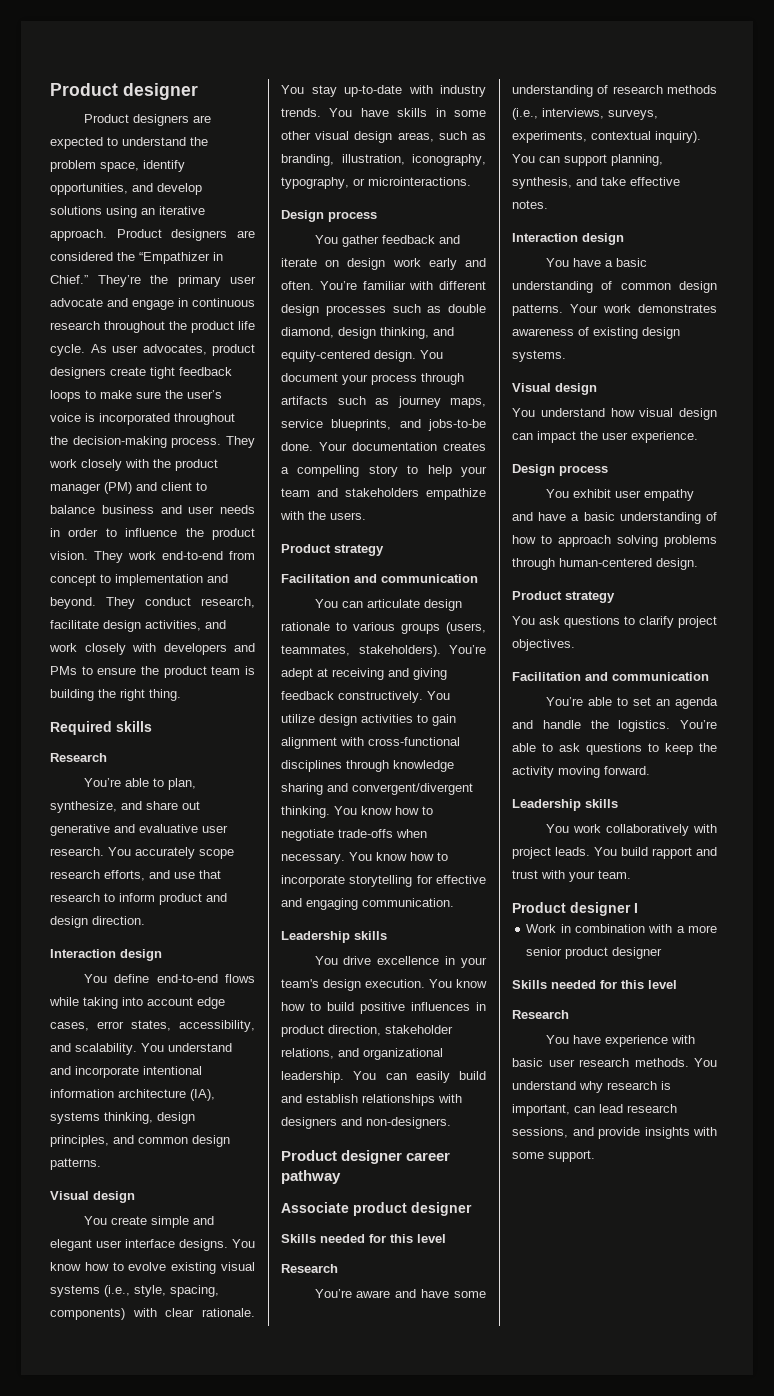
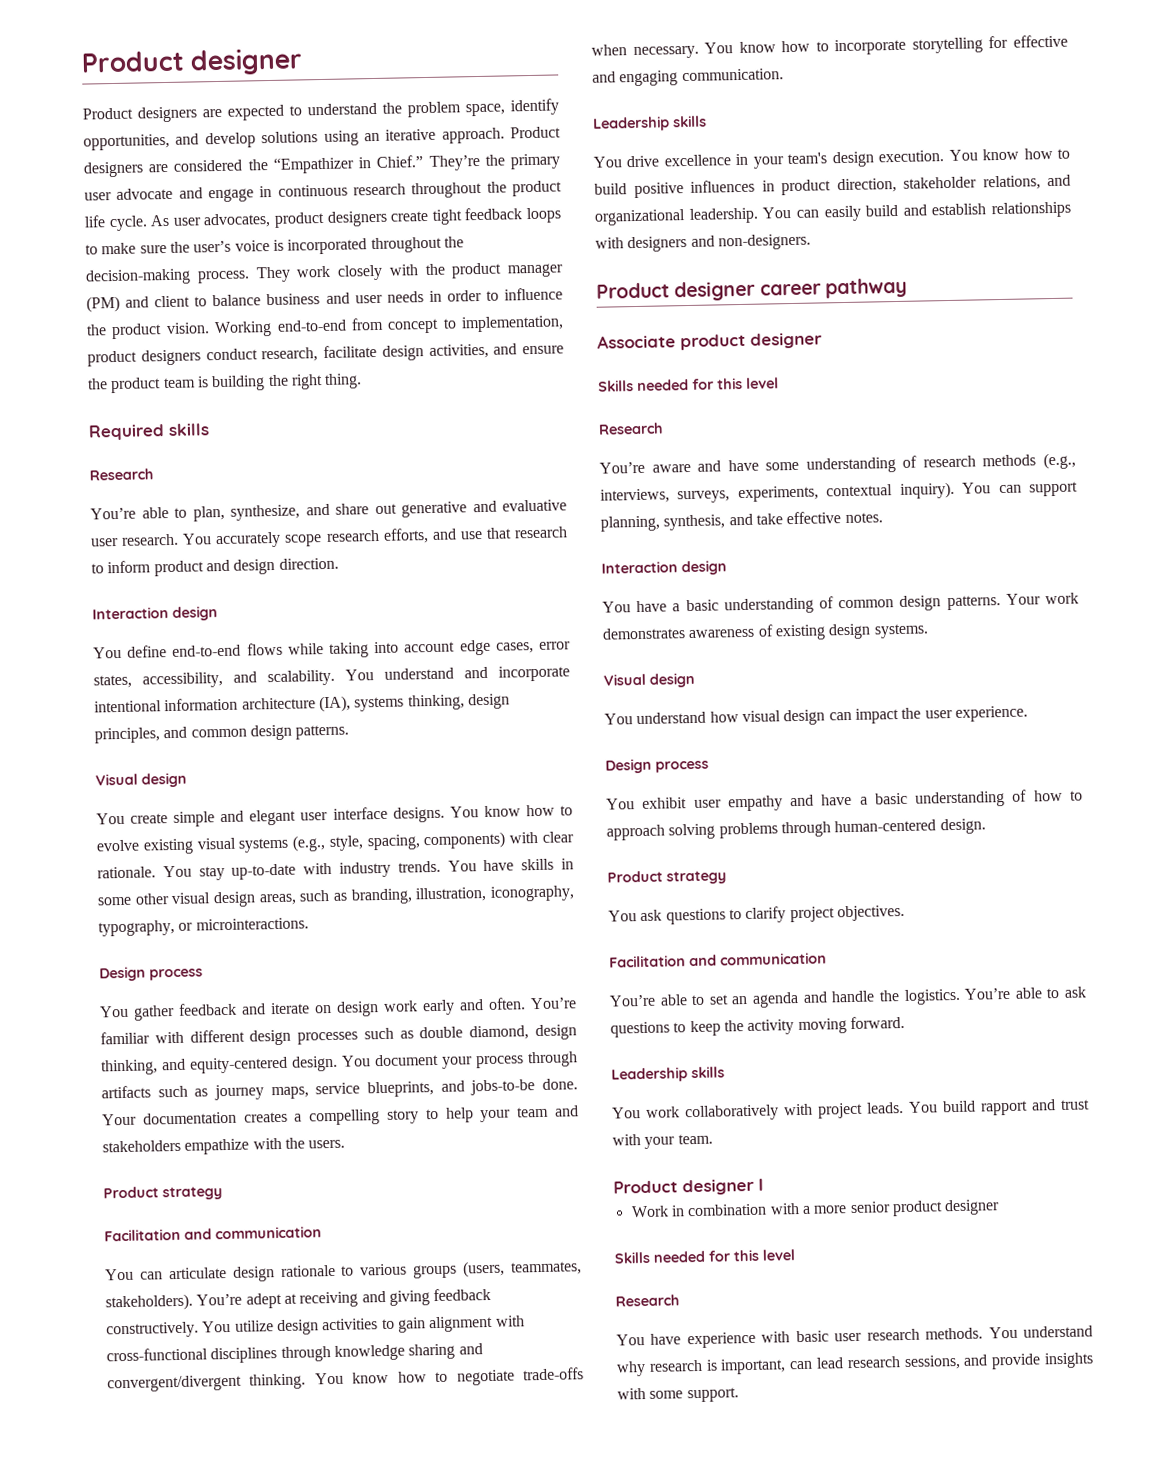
[94,551,156,563] They work -> [214,320,273,338] Working
[115,574,228,586] [50,597,135,609] implementation and beyond. They -> [461,315,564,333] [87,349,201,367] implementation, product designers
[49,643,255,655] [50,666,93,675] work closely with developers and PMs to -> (518, 349) none
[104,1285,130,1297] (i.e., -> [292,835,327,852] (e.g.,
[512,108,538,120] (i.e., -> [1043,452,1076,470] (e.g.,

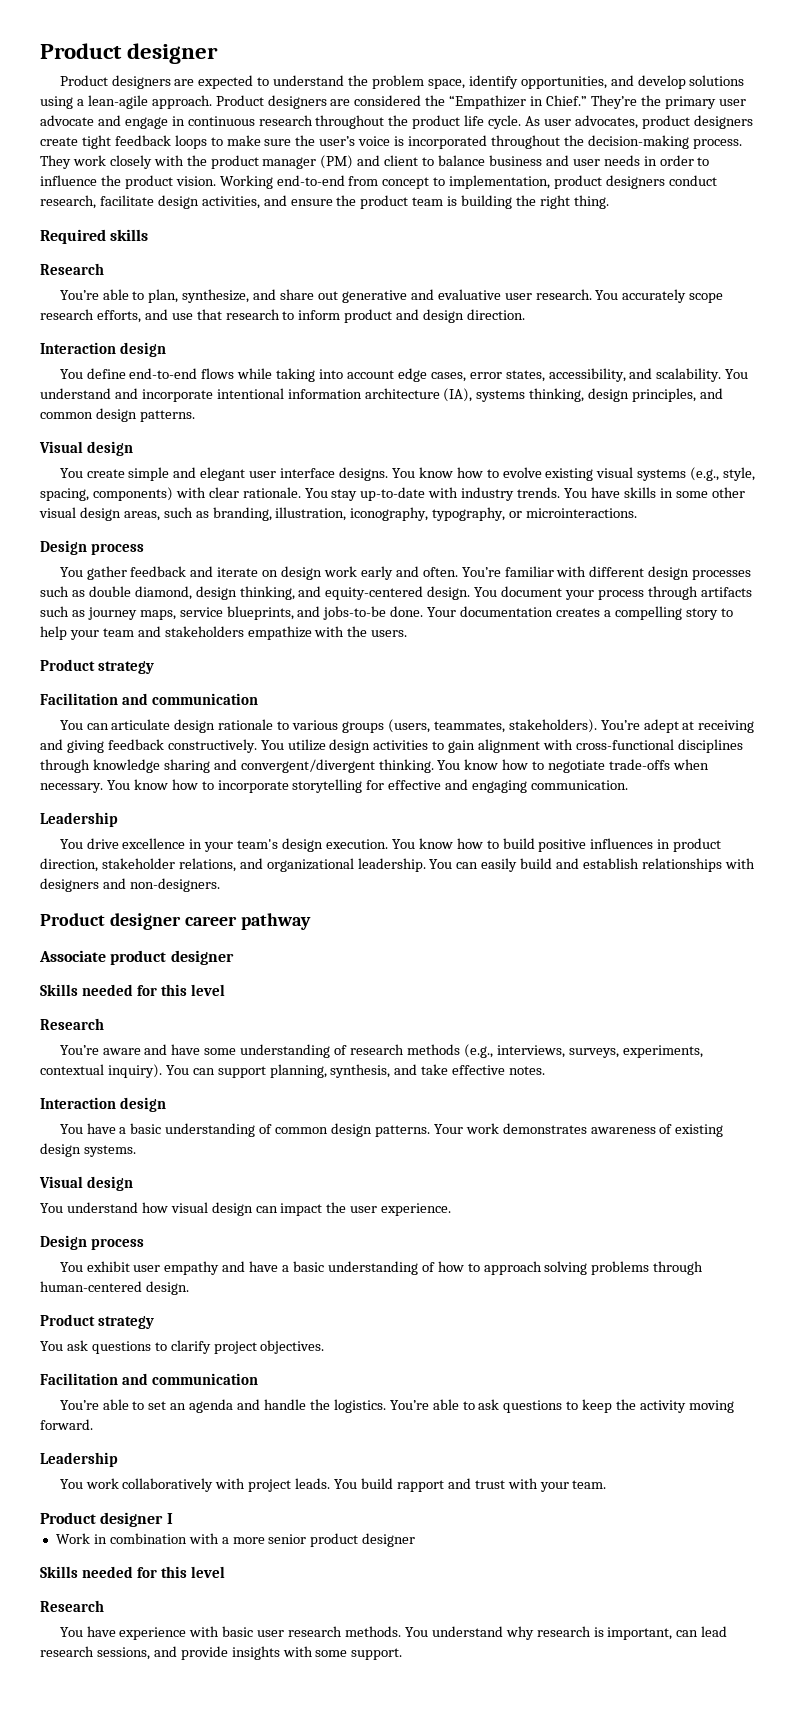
[363,128,437,142] an iterative -> [76,95,148,109] a lean-agile
[673,115,707,128] skills -> (118, 819) none
[691,1066,725,1079] skills -> (118, 1459) none

